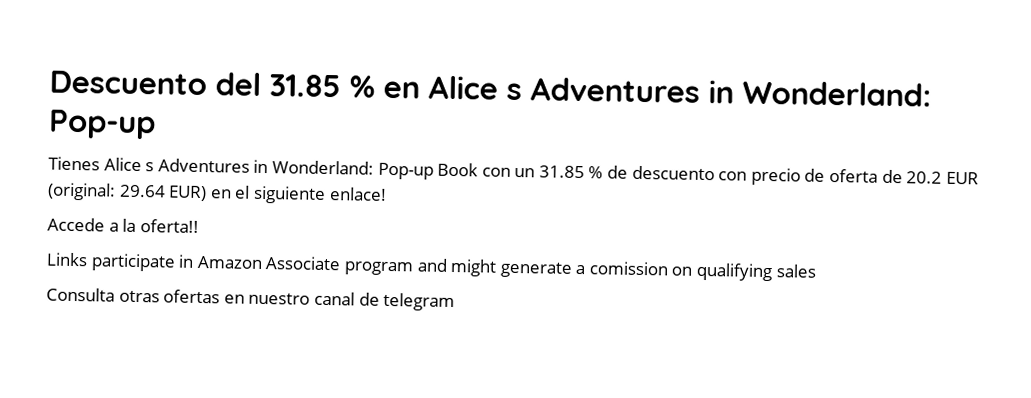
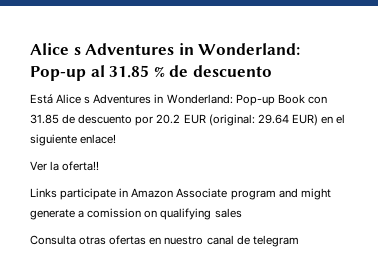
[49,70,931,107] [48,109,156,140] [48,156,100,171] Descuento del 31.85 % en Alice s Adventures in Wonderland: Pop-up // Tienes -> [30,43,301,55] [30,65,272,81] [30,94,53,104] Alice s Adventures in Wonderland: Pop-up al 31.85 % de descuento // Está
[514,165,903,186] un 31.85 % de descuento con precio de oferta de -> [30,114,154,126] 31.85 de descuento por
[47,217,119,232] Accede a -> [30,161,47,171] Ver

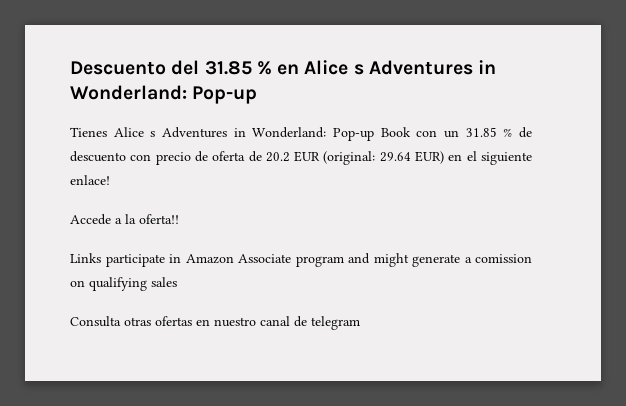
[30,43,301,55] [30,65,272,81] [30,94,53,104] Alice s Adventures in Wonderland: Pop-up al 31.85 % de descuento // Está -> [70,60,497,75] [70,85,258,104] [70,127,107,137] Descuento del 31.85 % en Alice s Adventures in Wonderland: Pop-up // Tienes
[30,114,154,126] 31.85 de descuento por -> [444,127,533,138] [70,151,262,165] un 31.85 % de descuento con precio de oferta de
[30,161,47,171] Ver -> [70,214,122,225] Accede a

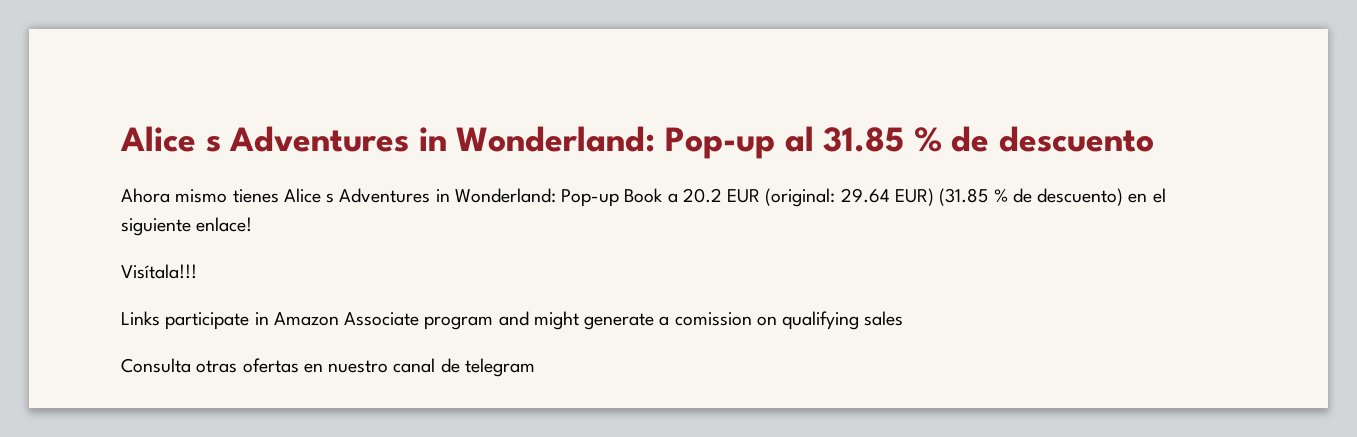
[70,60,497,75] [70,85,258,104] [70,127,107,137] Descuento del 31.85 % en Alice s Adventures in Wonderland: Pop-up // Tienes -> [120,126,1154,159] [121,188,279,203] Alice s Adventures in Wonderland: Pop-up al 31.85 % de descuento // Ahora mismo tienes
[416,127,533,138] [70,151,262,165] con un 31.85 % de descuento con precio de oferta de -> [667,193,678,203] a
(445, 157) none -> [939,188,1124,206] (31.85 % de descuento)
[70,214,179,225] Accede a la oferta!! -> [121,264,197,279] Visítala!!!

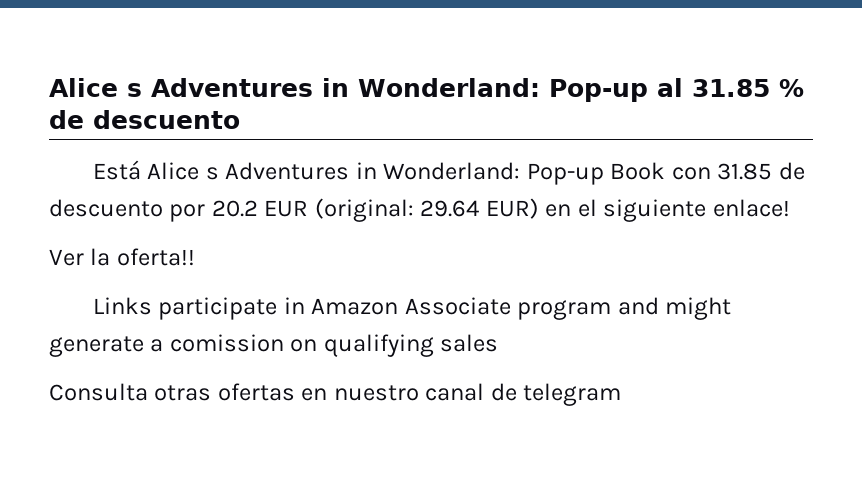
[121,188,279,203] Ahora mismo tienes -> [92,160,141,180] Está
[667,193,678,203] a -> [671,162,805,180] [49,199,206,222] con 31.85 de descuento por
[939,188,1124,206] (31.85 % de descuento) -> (539, 208) none
[121,264,197,279] Visítala!!! -> [49,248,195,266] Ver la oferta!!

